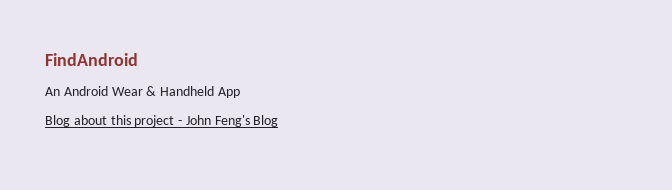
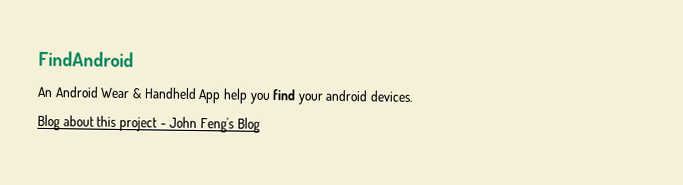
(240, 92) none -> [222,88,414,105] help you find your android devices.

